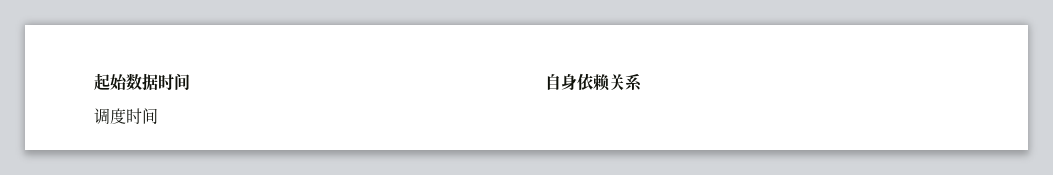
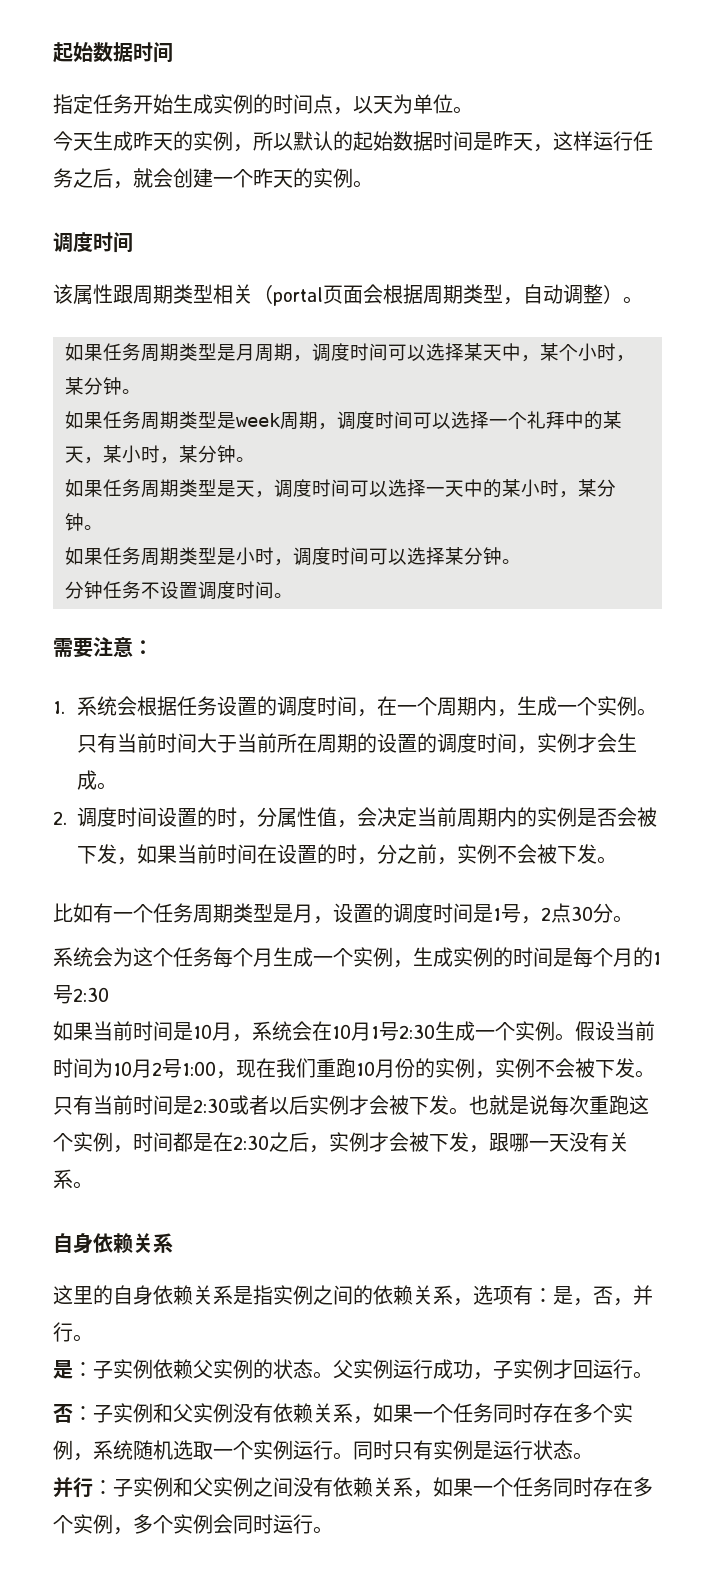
[94,108,158,125] [545,73,642,91] 调度时间 // 自身依赖关系 -> [53,94,473,115] [53,131,653,152] [53,168,373,189] [53,232,133,253] [53,284,643,306] [65,343,635,362] [65,377,141,395] [65,411,622,430] [65,445,255,464] [65,479,616,498] [65,513,103,531] [65,547,521,566] [65,581,293,600] [53,637,153,658] [53,696,657,717] [76,733,637,754] [76,770,117,790] [53,807,657,828] [77,844,617,865] [53,903,633,924] [53,947,661,968] [53,985,109,1004] [53,1021,655,1042] [53,1058,655,1079] [53,1095,649,1116] [53,1132,629,1153] [53,1169,93,1189] [53,1233,173,1253] [53,1285,653,1306] [53,1322,93,1342] [53,1359,653,1380] [53,1403,633,1424] [53,1440,593,1461] [53,1477,653,1498] [53,1514,333,1535] 指定任务开始生成实例的时间点，以天为单位。 // 今天生成昨天的实例，所以默认的起始数据时间是昨天，这样运行任务之后，就会创建一个昨天的实例。 // 调度时间 // 该属性跟周期类型相关（portal页面会根据周期类型，自动调整）。 // 如果任务周期类型是月周期，调度时间可以选择某天中，某个小时，某分钟。 // 如果任务周期类型是week周期，调度时间可以选择一个礼拜中的某天，某小时，某分钟。 // 如果任务周期类型是天，调度时间可以选择一天中的某小时，某分钟。 // 如果任务周期类型是小时，调度时间可以选择某分钟。 // 分钟任务不设置调度时间。 // 需要注意： // 1.系统会根据任务设置的调度时间，在一个周期内，生成一个实例。只有当前时间大于当前所在周期的设置的调度时间，实例才会生成。 // 2.调度时间设置的时，分属性值，会决定当前周期内的实例是否会被下发，如果当前时间在设置的时，分之前，实例不会被下发。 // 比如有一个任务周期类型是月，设置的调度时间是1号，2点30分。 // 系统会为这个任务每个月生成一个实例，生成实例的时间是每个月的1号2:30 // 如果当前时间是10月，系统会在10月1号2:30生成一个实例。假设当前时间为10月2号1:00，现在我们重跑10月份的实例，实例不会被下发。只有当前时间是2:30或者以后实例才会被下发。也就是说每次重跑这个实例，时间都是在2:30之后，实例才会被下发，跟哪一天没有关系。 // 自身依赖关系 // 这里的自身依赖关系是指实例之间的依赖关系，选项有：是，否，并行。 // 是：子实例依赖父实例的状态。父实例运行成功，子实例才回运行。 // 否：子实例和父实例没有依赖关系，如果一个任务同时存在多个实例，系统随机选取一个实例运行。同时只有实例是运行状态。 // 并行：子实例和父实例之间没有依赖关系，如果一个任务同时存在多个实例，多个实例会同时运行。

